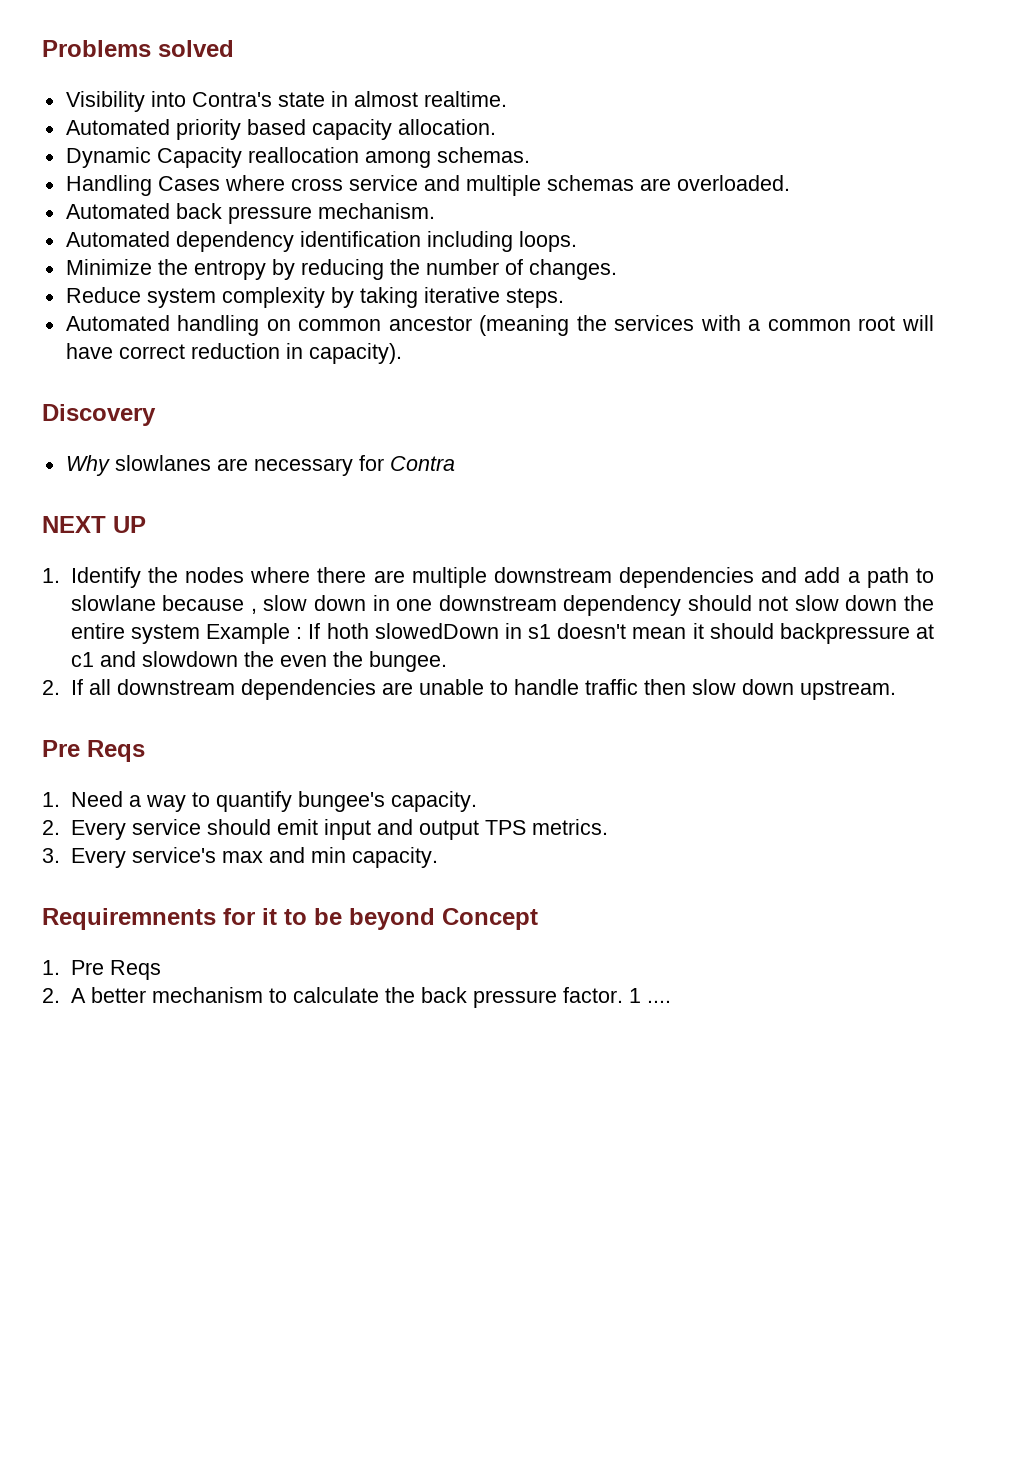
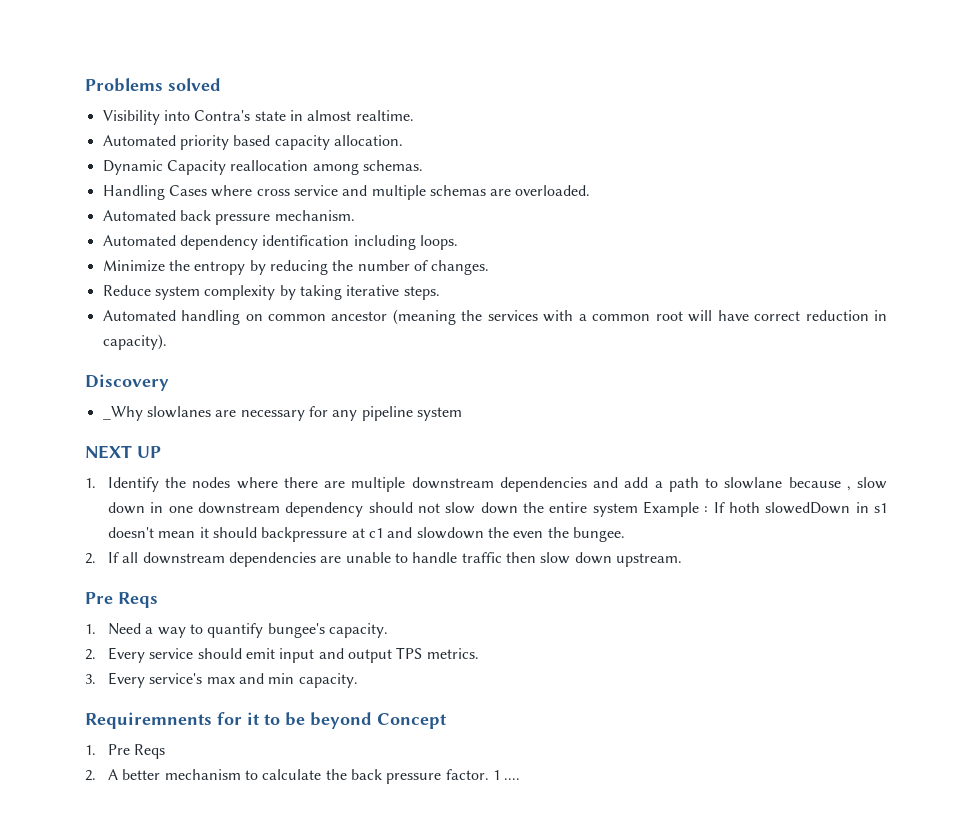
[65,455,110,476] Why -> [102,406,143,421] _Why
[389,456,455,471] Contra -> [332,406,462,421] any pipeline system

